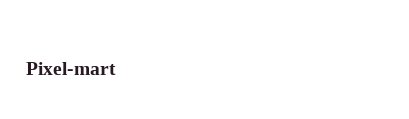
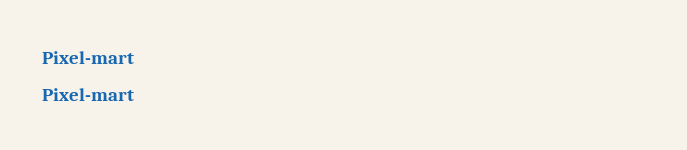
[26,62,116,75] Pixel-mart -> [42,51,134,64] [42,88,134,101] Pixel-mart // Pixel-mart

